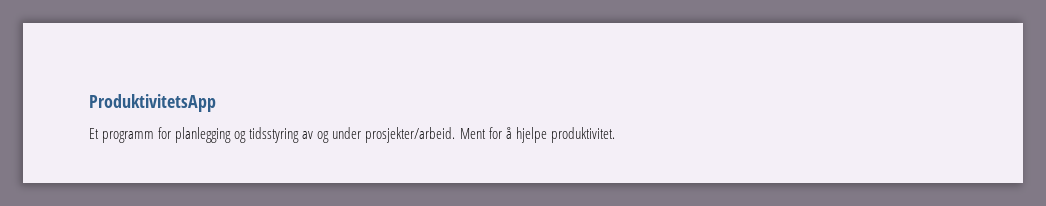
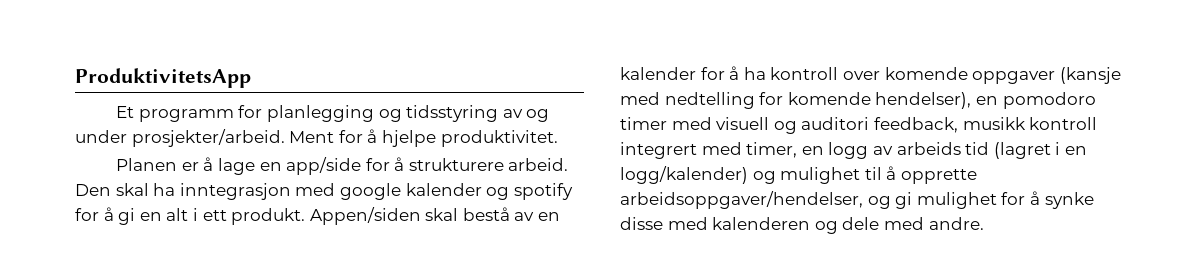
(615, 135) none -> [116,157,569,175] [75,183,573,200] [75,207,561,225] [620,66,1121,84] [620,92,1096,109] [620,117,1098,134] [620,142,1087,159] [620,166,977,184] [620,191,1094,209] [620,217,984,234] // Planen er å lage en app/side for å strukturere arbeid. Den skal ha inntegrasjon med google kalender og spotify for å gi en alt i ett produkt. Appen/siden skal bestå av en kalender for å ha kontroll over komende oppgaver (kansje med nedtelling for komende hendelser), en pomodoro timer med visuell og auditori feedback, musikk kontroll integrert med timer, en logg av arbeids tid (lagret i en logg/kalender) og mulighet til å opprette arbeidsoppgaver/hendelser, og gi mulighet for å synke disse med kalenderen og dele med andre.

